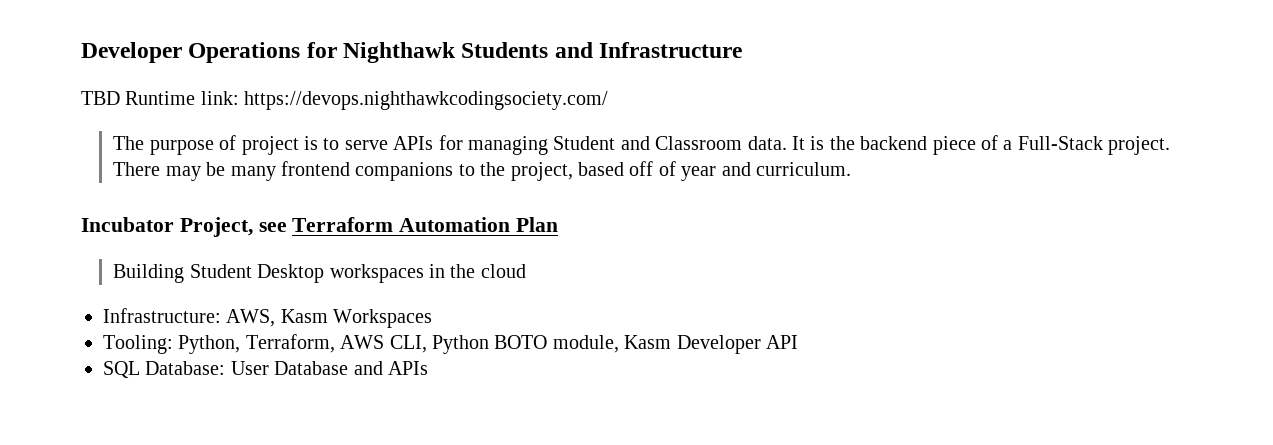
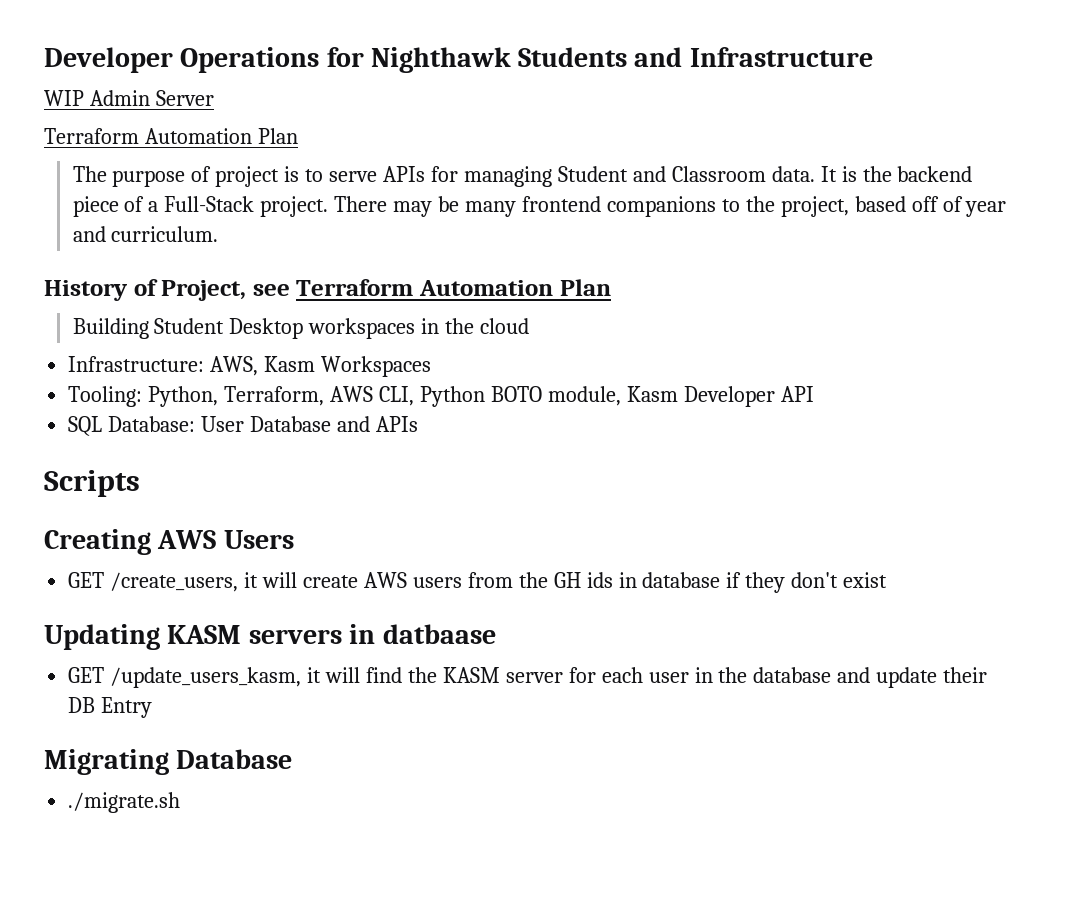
[81,91,609,110] TBD Runtime link: https://devops.nighthawkcodingsociety.com/ -> [44,90,214,106] [44,128,298,144] WIP Admin Server // Terraform Automation Plan
[81,217,174,232] Incubator -> [44,279,158,301] History of
(428, 368) none -> [44,470,140,497] [44,529,294,555] [68,572,888,593] [44,624,496,650] [68,667,988,688] [68,697,153,718] [44,749,293,775] [68,792,181,813] // Scripts // Creating AWS Users // GET /create_users, it will create AWS users from the GH ids in database if they don't exist // Updating KASM servers in datbaase // GET /update_users_kasm, it will find the KASM server for each user in the database and update their DB Entry // Migrating Database // ./migrate.sh

